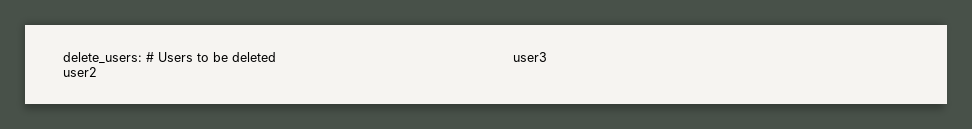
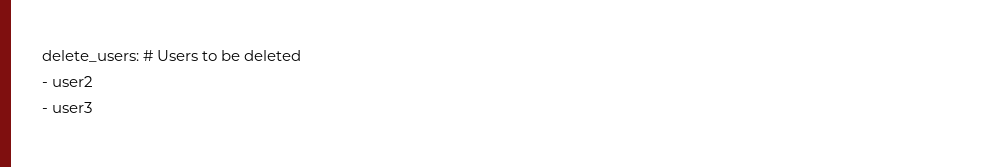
(276, 57) none -> [42,82,48,87] -
(97, 72) none -> [42,108,48,113] -

